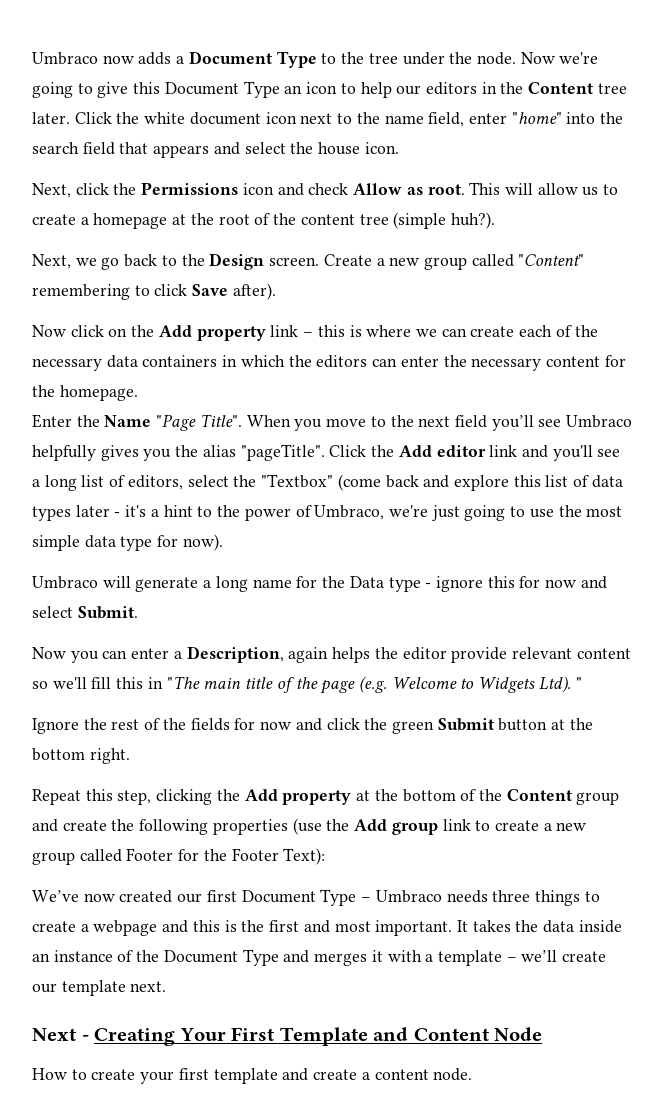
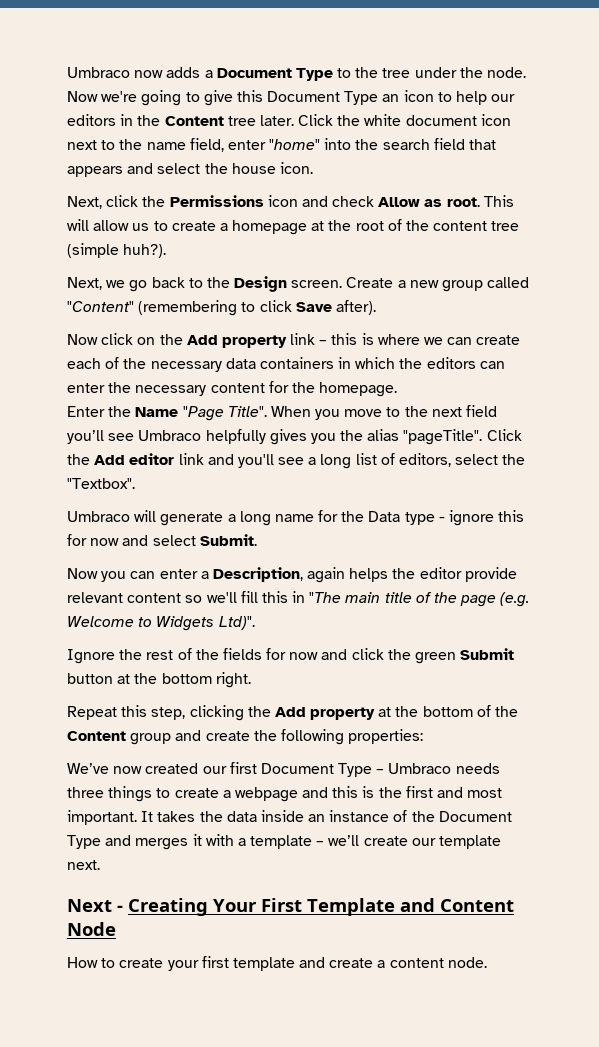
[32,284,130,300] remembering -> [138,300,238,316] (remembering
[261,474,623,491] [32,505,623,521] [32,534,223,551] "Textbox" (come back and explore this list of data types later - it's a hint to the power of Umbraco, we're just going to use the most simple data type for now). -> [67,478,135,489] "Textbox".
[538,676,582,693] Ltd). " -> [218,616,255,630] Ltd)".
[212,818,587,835] [32,848,326,865] properties (use the Add group link to create a new group called Footer for the Footer Text): -> [348,729,424,744] properties:

